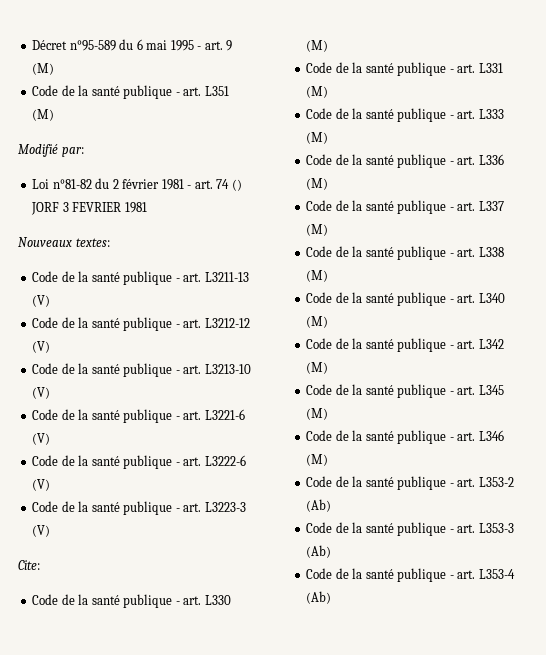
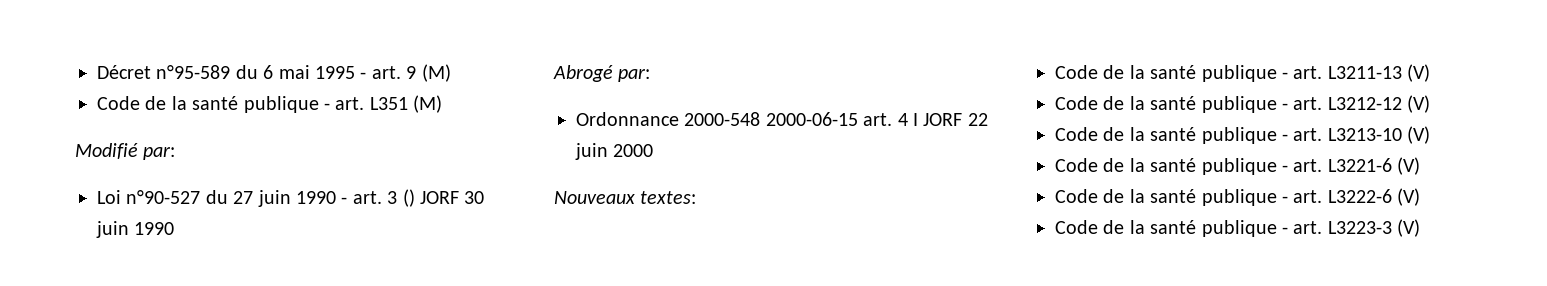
[52,178,230,190] n°81-82 du 2 février 1981 - art. 74 -> [126,190,398,207] n°90-527 du 27 juin 1990 - art. 3
[62,202,147,213] 3 FEVRIER 1981 -> [464,191,485,204] [96,221,175,238] [553,65,651,82] [576,112,988,126] [575,143,654,160] 30 juin 1990 // Abrogé par: // Ordonnance 2000-548 2000-06-15 art. 4 I JORF 22 juin 2000
[18,560,40,570] [32,594,231,608] [306,40,329,52] [306,62,503,76] [306,86,329,98] [306,108,504,122] [306,132,329,144] [306,154,504,168] [306,178,329,190] [306,200,504,214] [306,224,329,236] [306,246,504,260] [306,270,329,282] [306,292,505,306] [306,316,329,328] [306,338,504,352] [306,362,329,374] [306,384,504,398] [306,408,329,420] [306,430,504,444] [306,454,329,466] [306,476,514,490] [306,499,332,512] [306,522,514,536] [306,545,332,558] [306,568,515,582] [306,591,332,604] // Cite: // Code de la santé publique - art. L330 (M) // Code de la santé publique - art. L331 (M) // Code de la santé publique - art. L333 (M) // Code de la santé publique - art. L336 (M) // Code de la santé publique - art. L337 (M) // Code de la santé publique - art. L338 (M) // Code de la santé publique - art. L340 (M) // Code de la santé publique - art. L342 (M) // Code de la santé publique - art. L345 (M) // Code de la santé publique - art. L346 (M) // Code de la santé publique - art. L353-2 (Ab) // Code de la santé publique - art. L353-3 (Ab) // Code de la santé publique - art. L353-4 (Ab) -> (1421, 228) none

